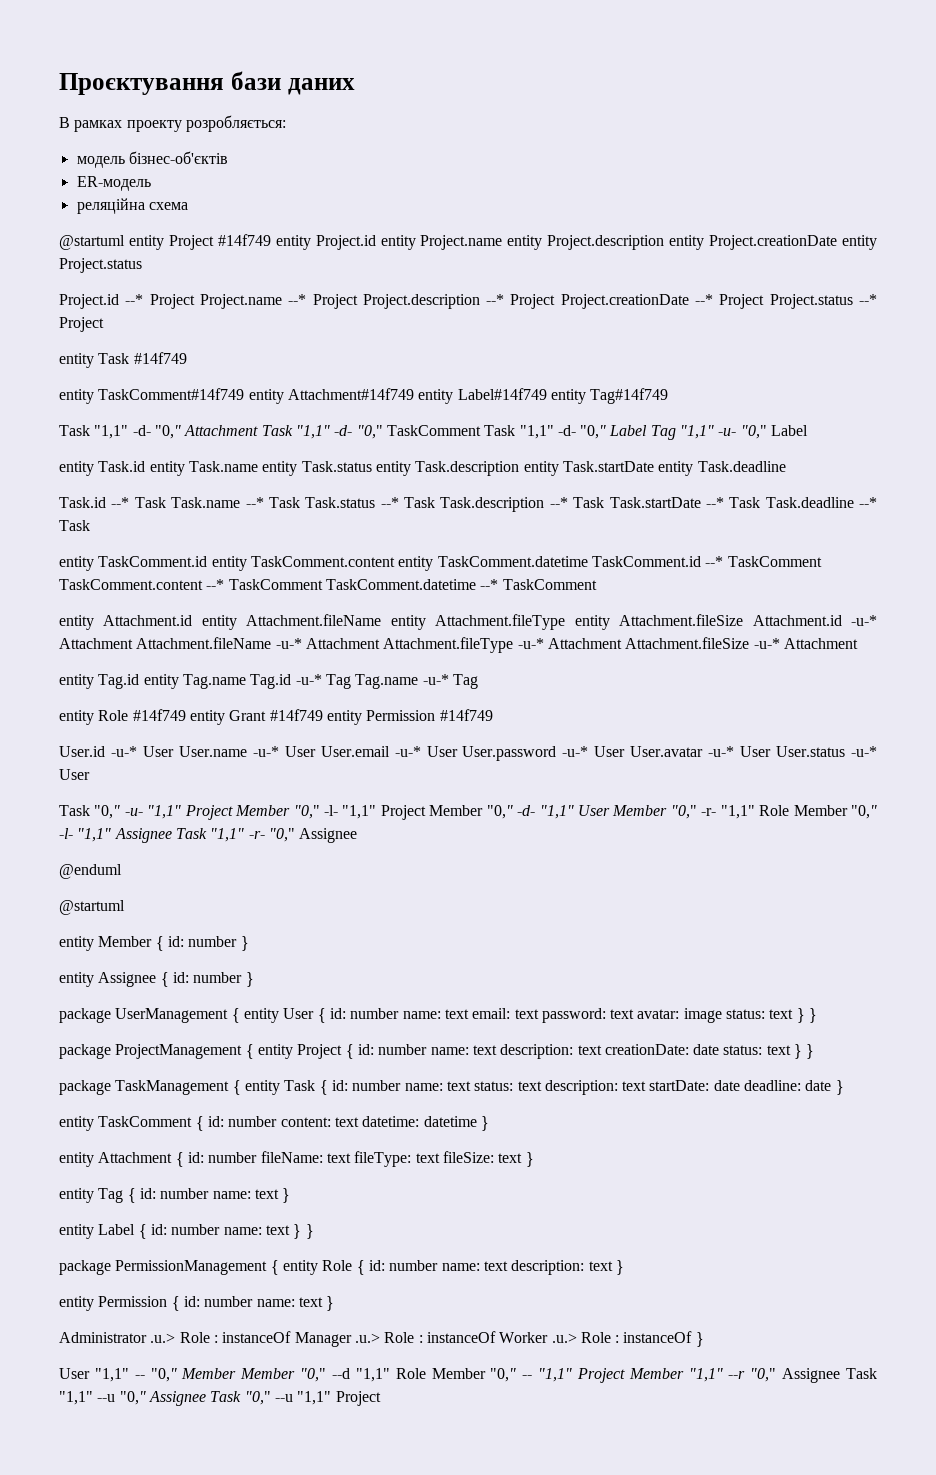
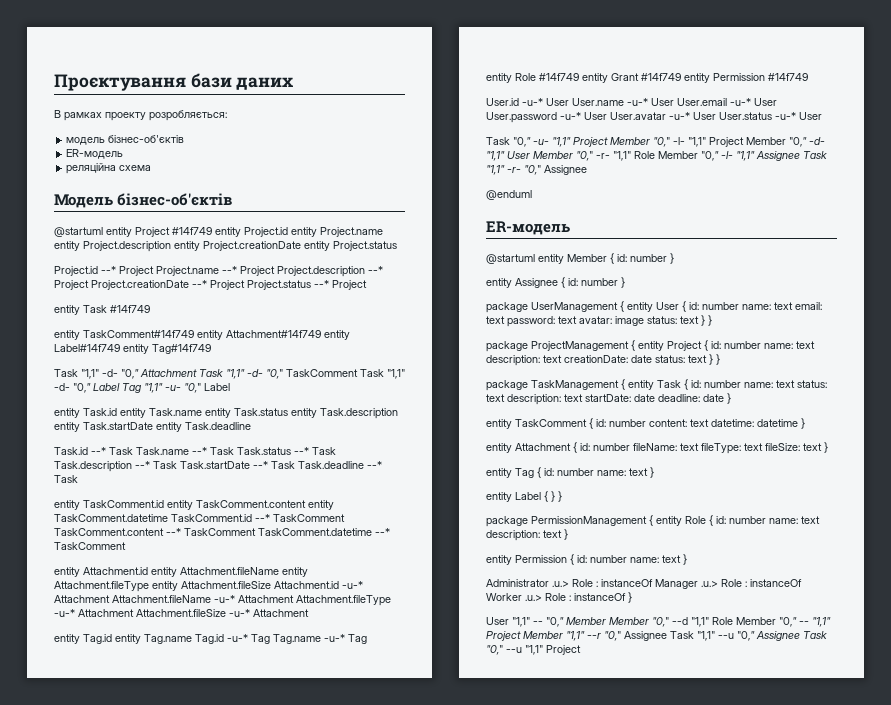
(188, 206) none -> [54,193,233,208] // Модель бізнес-об'єктів
[59,900,125,915] // @startuml // -> [486,221,570,235] [486,254,535,264] // ER-модель // @startuml
[150,1224,290,1235] id: number name: text -> (548, 496) none

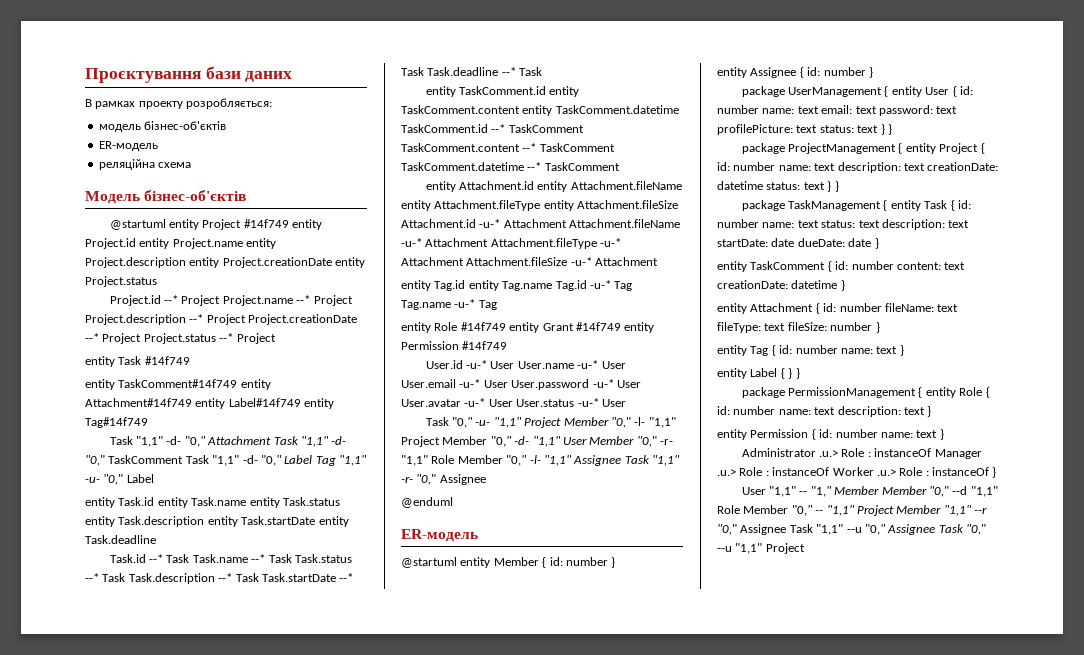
[579,316,644,326] avatar: image -> [717,124,818,135] profilePicture: text
[631,355,652,363] date -> [717,181,763,190] datetime
[658,394,700,402] deadline: -> [797,238,845,247] dueDate:
[711,419,754,427] datetime: -> [717,280,788,289] creationDate:
[803,443,822,451] text -> [830,322,873,331] number
[546,617,564,627] "0," -> [810,486,832,497] "1,"

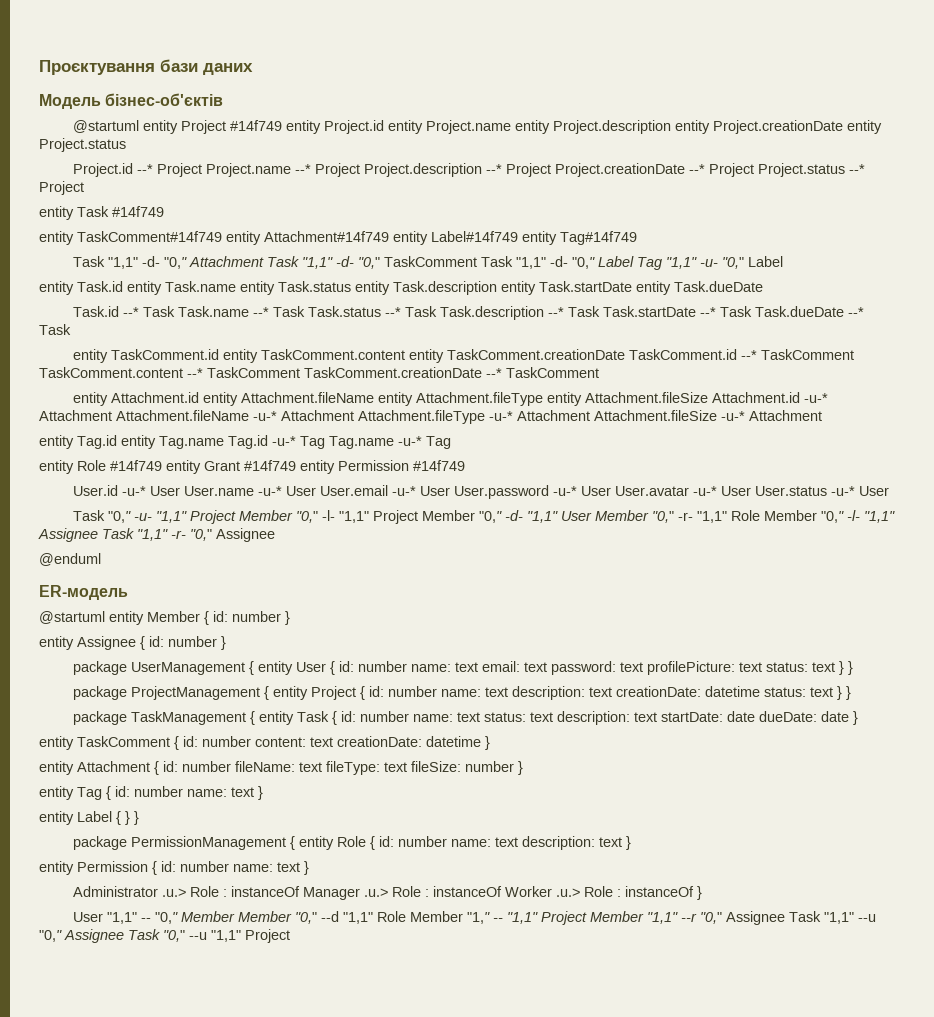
[85,98,273,109] [98,121,227,132] [98,141,158,151] [98,159,192,170] // В рамках проекту розробляється: // модель бізнес-об'єктів // ER-модель // реляційна схема -> (253, 69) none
[85,535,156,544] Task.deadline -> [674,281,763,292] Task.dueDate
[427,67,499,76] Task.deadline -> [755,306,845,317] Task.dueDate
[555,105,679,114] TaskComment.datetime -> [447,349,626,360] TaskComment.creationDate
[401,162,524,171] TaskComment.datetime -> [304,367,482,378] TaskComment.creationDate
[810,486,832,497] "1," -> [155,912,179,924] "0,"
[791,505,813,516] "0," -> [467,912,491,924] "1,"

